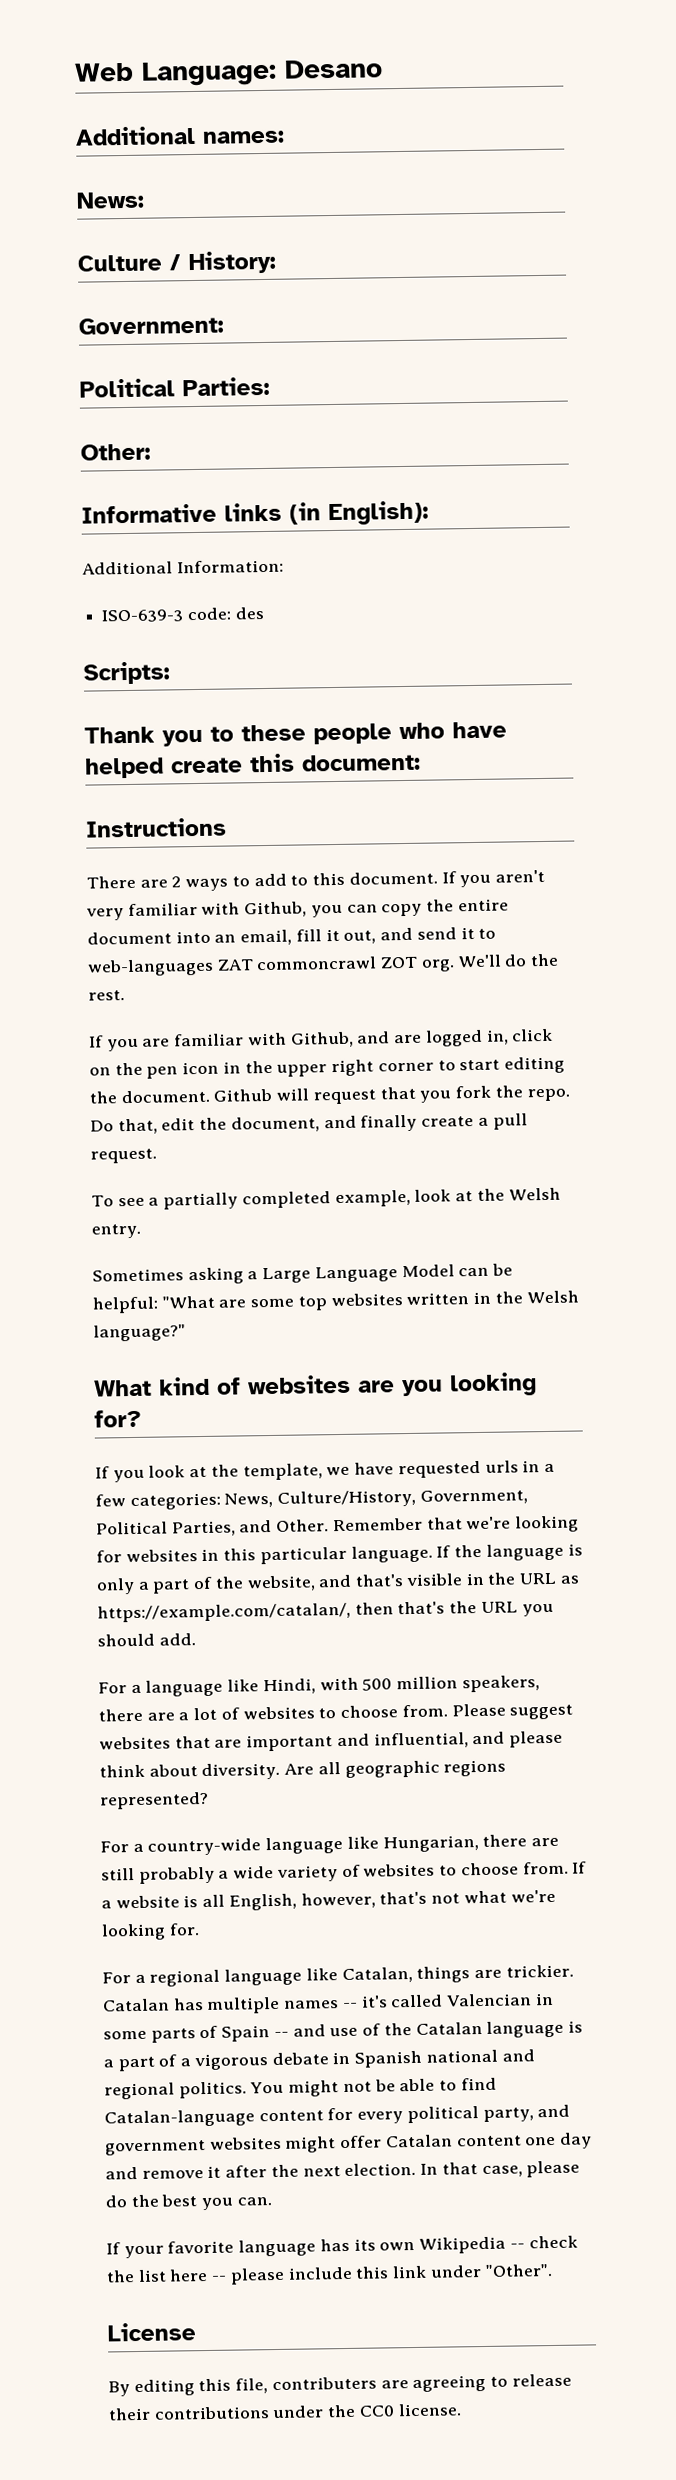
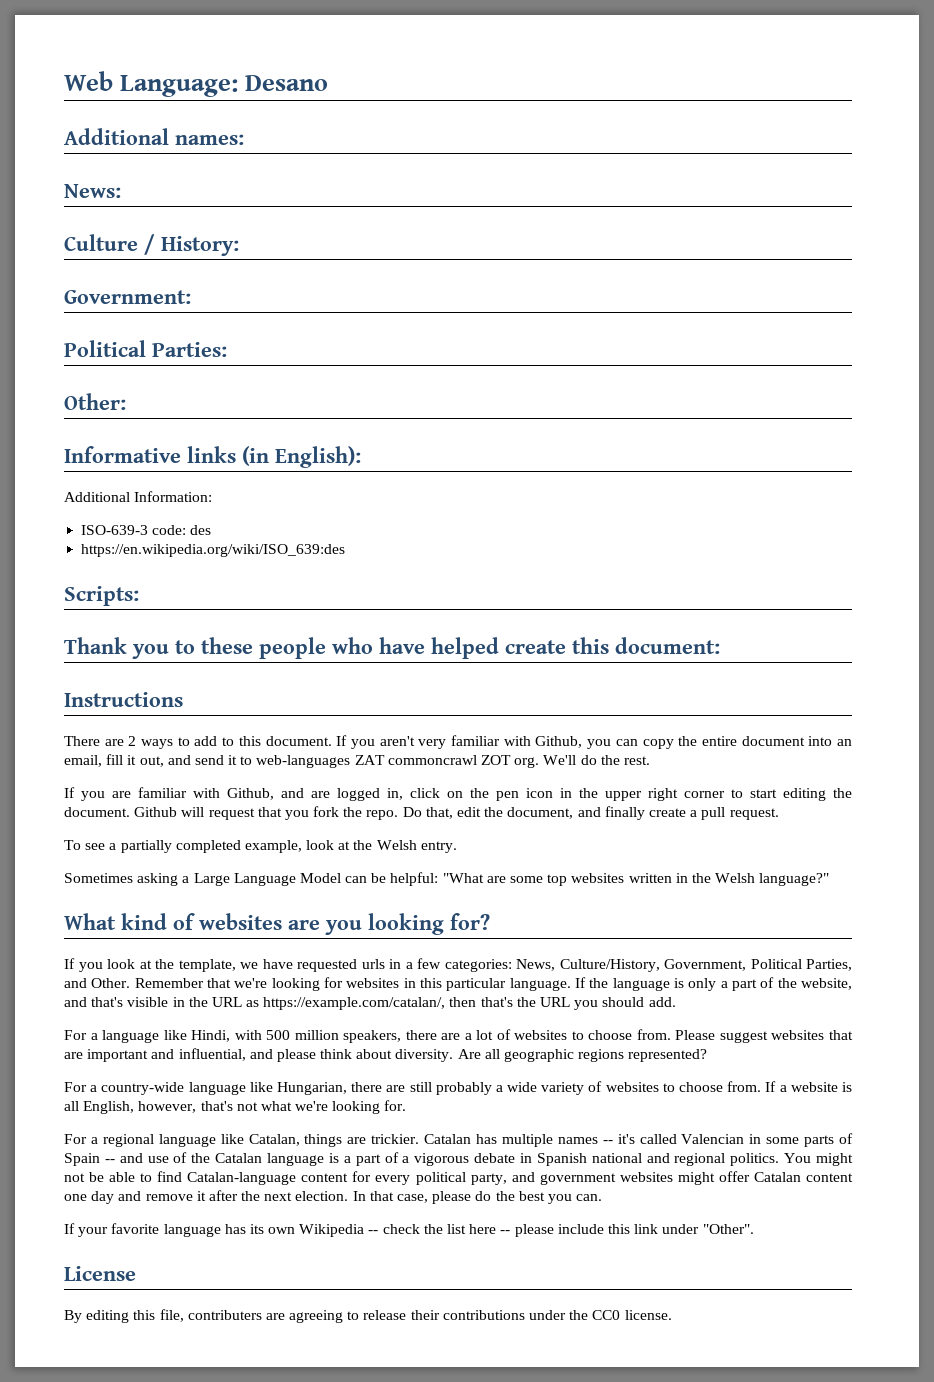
(264, 613) none -> [81,544,346,557] // https://en.wikipedia.org/wiki/ISO_639:des

